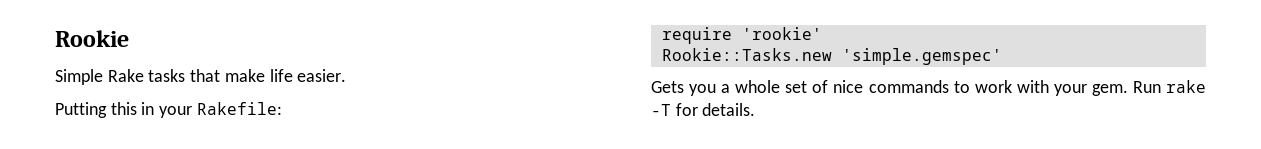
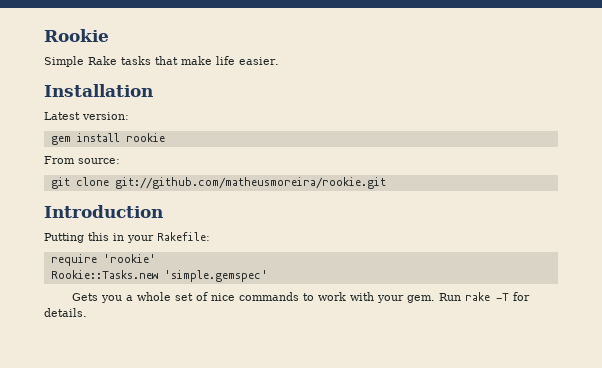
(347, 75) none -> [44,84,153,97] [44,112,129,120] [50,133,165,145] [44,156,120,164] [50,177,386,189] [44,205,163,218] // Installation // Latest version: // gem install rookie // From source: // git clone git://github.com/matheusmoreira/rookie.git // Introduction

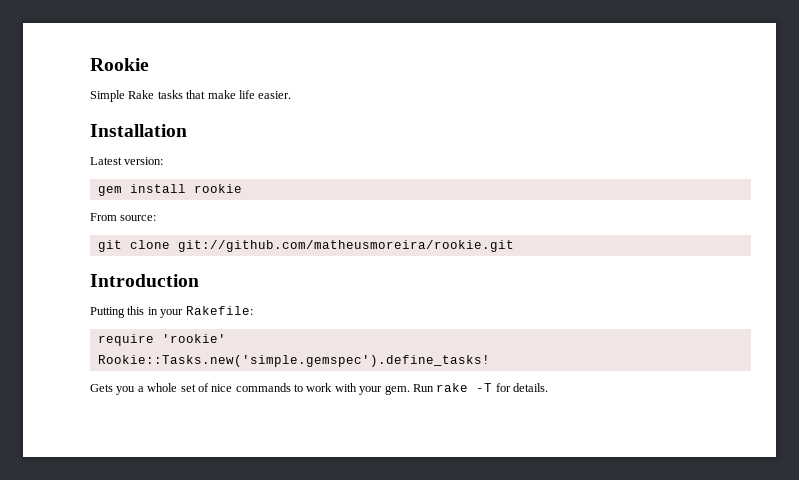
[50,270,268,282] Rookie::Tasks.new 'simple.gemspec' -> [97,355,490,367] Rookie::Tasks.new('simple.gemspec').define_tasks!

